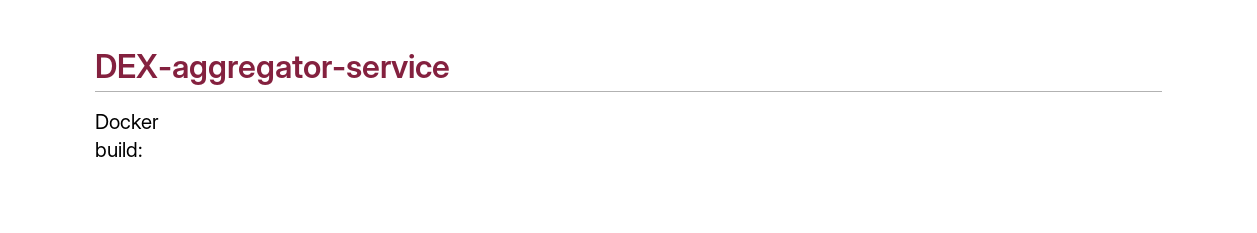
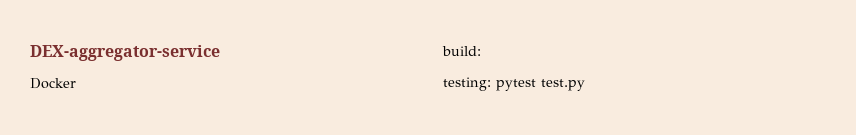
(143, 149) none -> [443,77,585,91] // testing: pytest test.py

